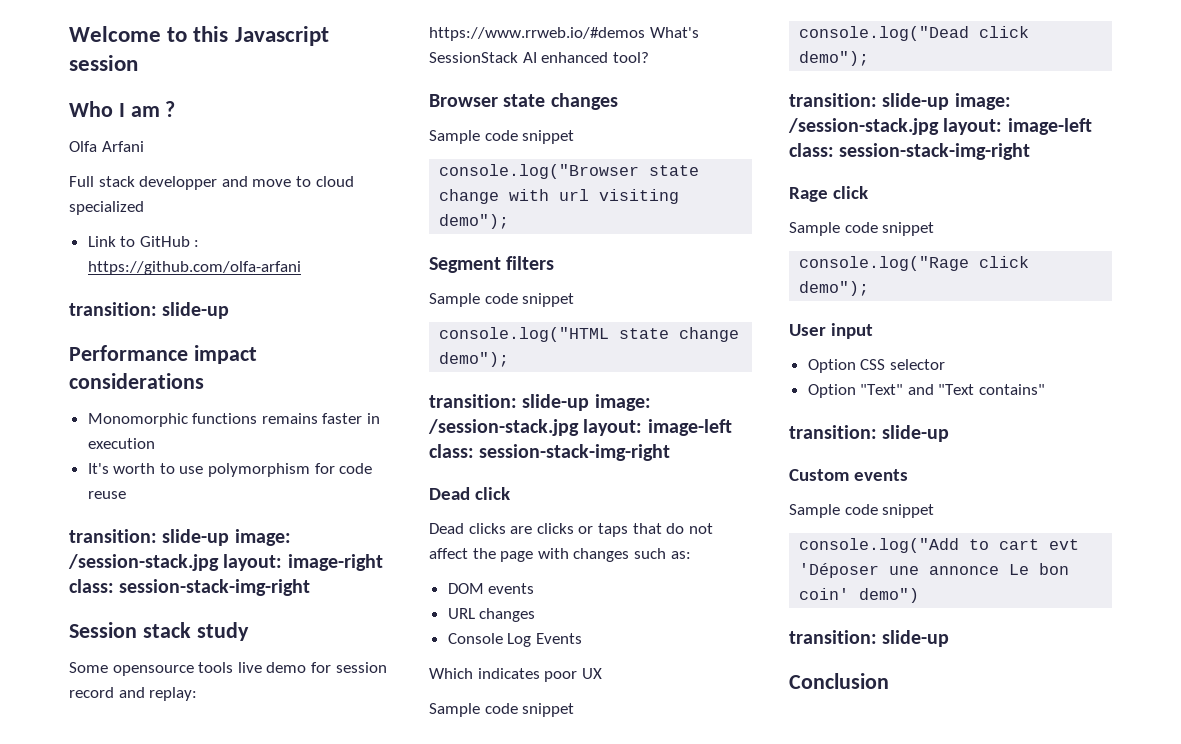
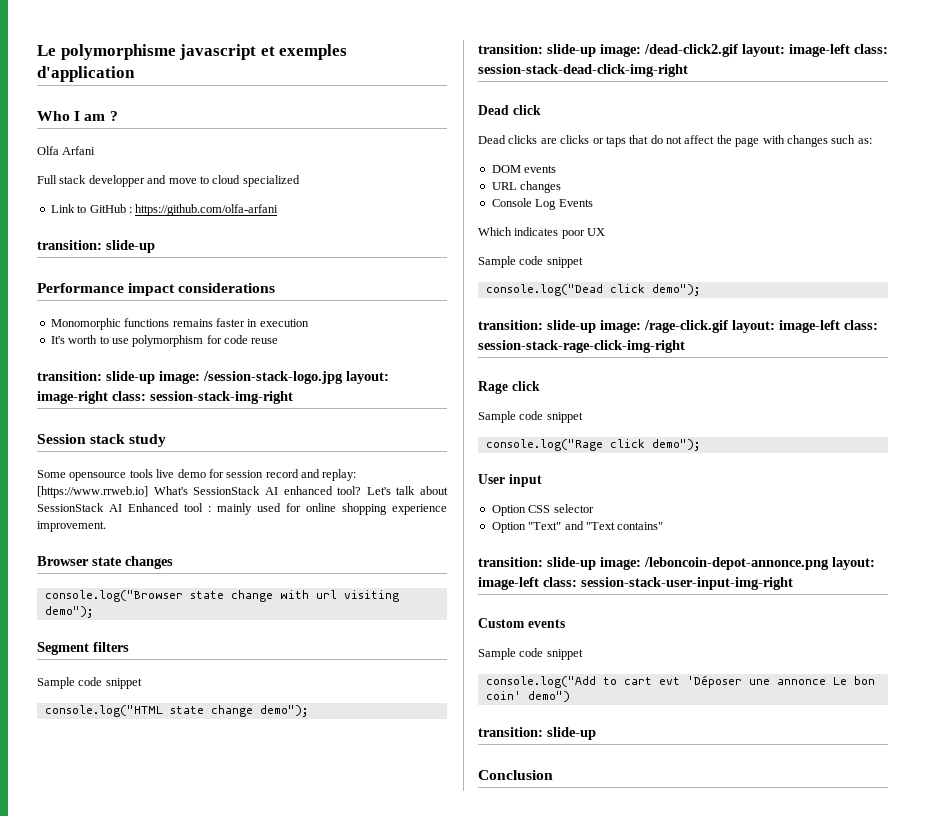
[69,26,329,46] [69,55,138,71] Welcome to this Javascript session -> [37,44,348,60] [37,66,135,82] Le polymorphisme javascript et exemples d'application
[68,554,219,571] /session-stack.jpg -> [203,371,343,384] /session-stack-logo.jpg
[429,27,645,41] https://www.rrweb.io/#demos -> [37,486,148,498] [https://www.rrweb.io]
(649, 57) none -> [366,486,448,495] [37,503,447,515] [37,521,106,532] Let's talk about SessionStack AI Enhanced tool : mainly used for online shopping experience improvement.
[429,130,575,144] // Sample code snippet -> (173, 562) none
[428,419,732,436] [429,444,671,461] /session-stack.jpg layout: image-left class: session-stack-img-right -> [644,44,888,57] [478,64,688,77] /dead-click2.gif layout: image-left class: session-stack-dead-click-img-right
[788,118,1092,135] [789,143,1031,160] /session-stack.jpg layout: image-left class: session-stack-img-right -> [644,320,878,333] [478,340,685,353] /rage-click.gif layout: image-left class: session-stack-rage-click-img-right
(950, 433) none -> [600,557,875,570] [478,577,793,590] image: /leboncoin-depot-annonce.png layout: image-left class: session-stack-user-input-img-right

